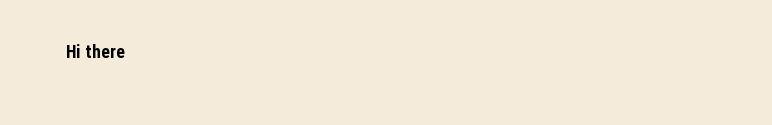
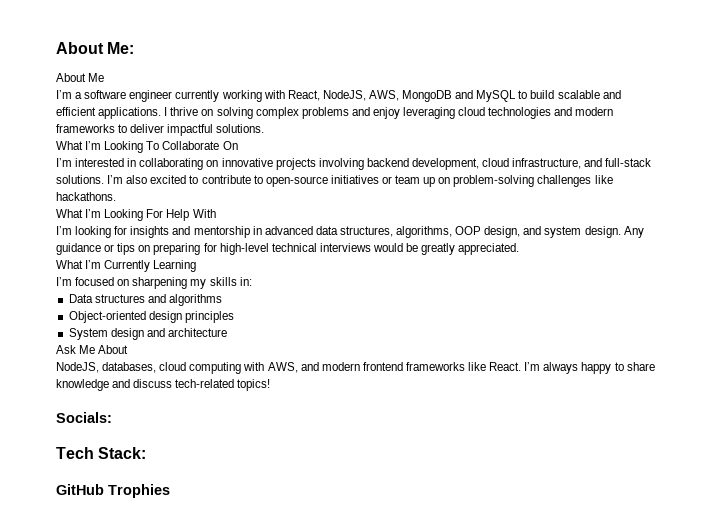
[66,44,125,58] Hi there -> [56,42,135,54] [56,73,105,82] [56,90,621,102] [56,107,614,119] [56,124,265,136] [56,141,238,153] [56,158,652,170] [56,175,613,187] [56,192,116,201] [56,209,216,221] [56,226,644,238] [56,243,520,255] [56,260,197,272] [56,277,252,289] [68,294,222,306] [68,311,234,323] [68,328,227,340] [56,345,129,354] [56,362,655,374] [56,379,271,391] [56,412,112,423] [56,447,147,459] [56,484,170,498] About Me: // About Me // I’m a software engineer currently working with React, NodeJS, AWS, MongoDB and MySQL to build scalable and efficient applications. I thrive on solving complex problems and enjoy leveraging cloud technologies and modern frameworks to deliver impactful solutions. // What I’m Looking To Collaborate On // I’m interested in collaborating on innovative projects involving backend development, cloud infrastructure, and full-stack solutions. I’m also excited to contribute to open-source initiatives or team up on problem-solving challenges like hackathons. // What I’m Looking For Help With // I’m looking for insights and mentorship in advanced data structures, algorithms, OOP design, and system design. Any guidance or tips on preparing for high-level technical interviews would be greatly appreciated. // What I’m Currently Learning // I’m focused on sharpening my skills in: // Data structures and algorithms // Object-oriented design principles // System design and architecture // Ask Me About // NodeJS, databases, cloud computing with AWS, and modern frontend frameworks like React. I’m always happy to share knowledge and discuss tech-related topics! // Socials: // Tech Stack: // GitHub Trophies

